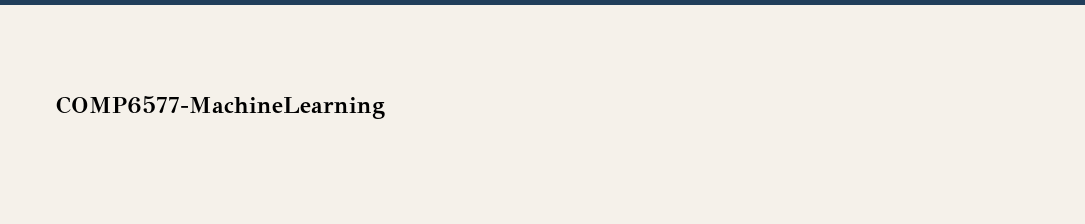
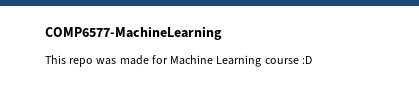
(385, 107) none -> [45,55,312,67] // This repo was made for Machine Learning course :D

